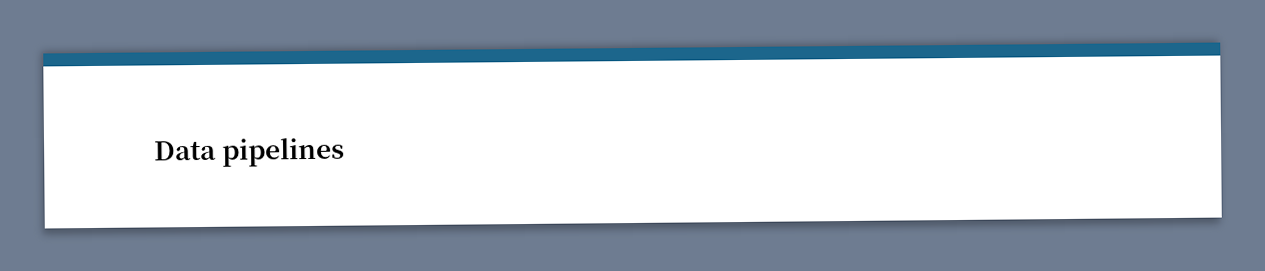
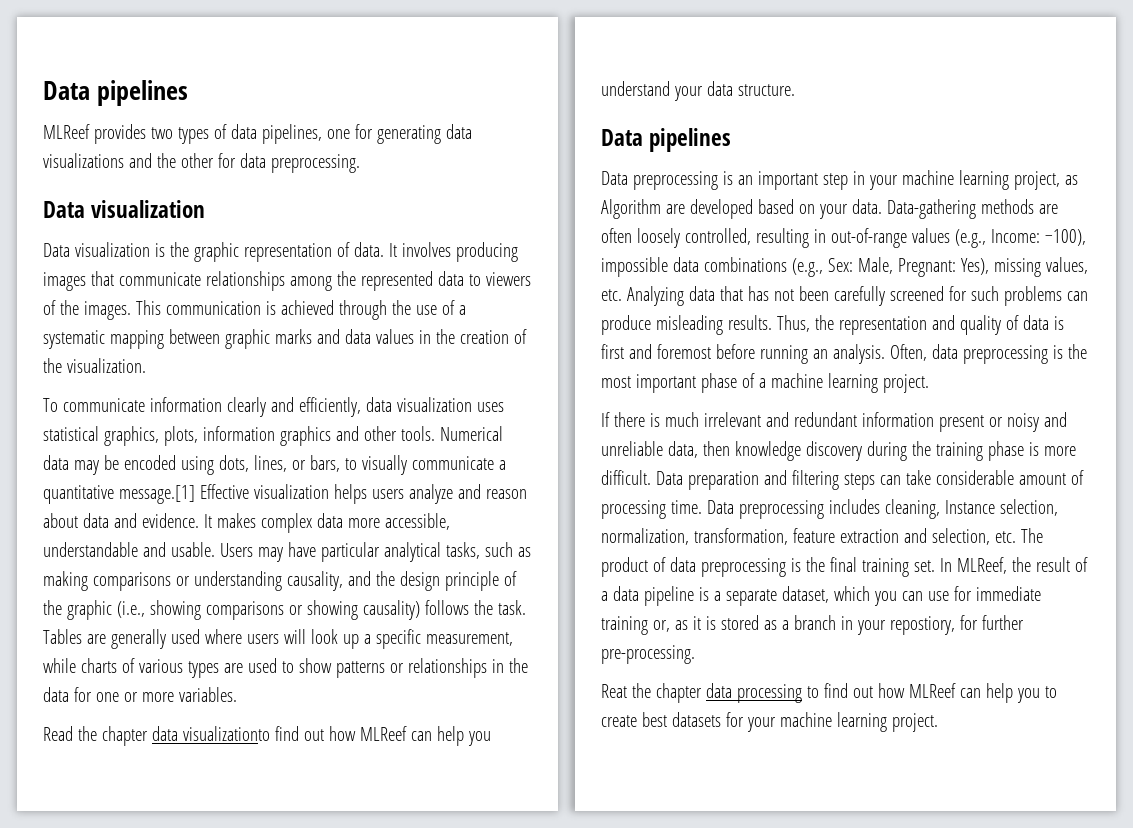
[154,137,346,167] Data pipelines -> [43,80,189,106] [43,124,472,144] [43,153,360,173] [43,200,206,218] [43,242,518,262] [43,271,531,291] [43,300,466,320] [43,329,527,349] [43,358,146,373] [43,397,504,417] [43,426,503,446] [43,455,506,475] [43,484,527,504] [43,513,450,533] [43,542,531,562] [43,571,517,591] [43,600,526,620] [43,629,513,649] [43,658,528,678] [43,687,237,702] [43,726,491,746] [601,81,795,101] [601,128,732,152] [601,170,1078,190] [601,199,1058,219] [601,228,1086,248] [601,257,1088,277] [601,286,1088,306] [601,315,1064,335] [601,344,1087,364] [601,373,929,393] [601,412,1067,432] [601,441,1076,461] [601,470,1084,490] [601,499,1058,519] [601,528,1043,545] [601,557,1088,577] [601,586,1041,606] [601,615,1024,635] [601,645,695,664] [601,683,1057,703] [601,712,938,732] Data pipelines // MLReef provides two types of data pipelines, one for generating data visualizations and the other for data preprocessing. // Data visualization // Data visualization is the graphic representation of data. It involves producing images that communicate relationships among the represented data to viewers of the images. This communication is achieved through the use of a systematic mapping between graphic marks and data values in the creation of the visualization. // To communicate information clearly and efficiently, data visualization uses statistical graphics, plots, information graphics and other tools. Numerical data may be encoded using dots, lines, or bars, to visually communicate a quantitative message.[1] Effective visualization helps users analyze and reason about data and evidence. It makes complex data more accessible, understandable and usable. Users may have particular analytical tasks, such as making comparisons or understanding causality, and the design principle of the graphic (i.e., showing comparisons or showing causality) follows the task. Tables are generally used where users will look up a specific measurement, while charts of various types are used to show patterns or relationships in the data for one or more variables. // Read the chapter data visualizationto find out how MLReef can help you understand your data structure. // Data pipelines // Data preprocessing is an important step in your machine learning project, as Algorithm are developed based on your data. Data-gathering methods are often loosely controlled, resulting in out-of-range values (e.g., Income: −100), impossible data combinations (e.g., Sex: Male, Pregnant: Yes), missing values, etc. Analyzing data that has not been carefully screened for such problems can produce misleading results. Thus, the representation and quality of data is first and foremost before running an analysis. Often, data preprocessing is the most important phase of a machine learning project. // If there is much irrelevant and redundant information present or noisy and unreliable data, then knowledge discovery during the training phase is more difficult. Data preparation and filtering steps can take considerable amount of processing time. Data preprocessing includes cleaning, Instance selection, normalization, transformation, feature extraction and selection, etc. The product of data preprocessing is the final training set. In MLReef, the result of a data pipeline is a separate dataset, which you can use for immediate training or, as it is stored as a branch in your repostiory, for further pre-processing. // Reat the chapter data processing to find out how MLReef can help you to create best datasets for your machine learning project.

